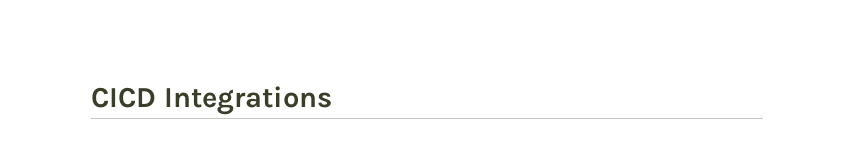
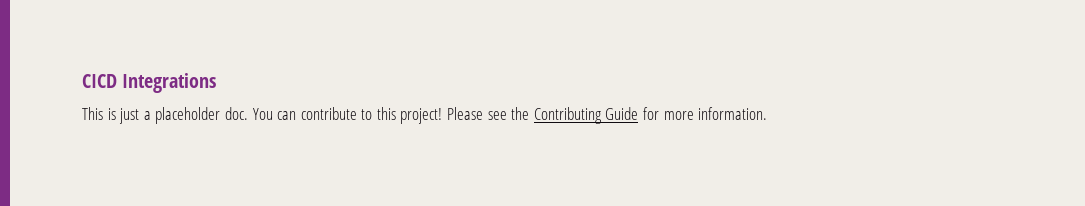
(332, 100) none -> [82,107,768,124] // This is just a placeholder doc. You can contribute to this project! Please see the Contributing Guide for more information.

